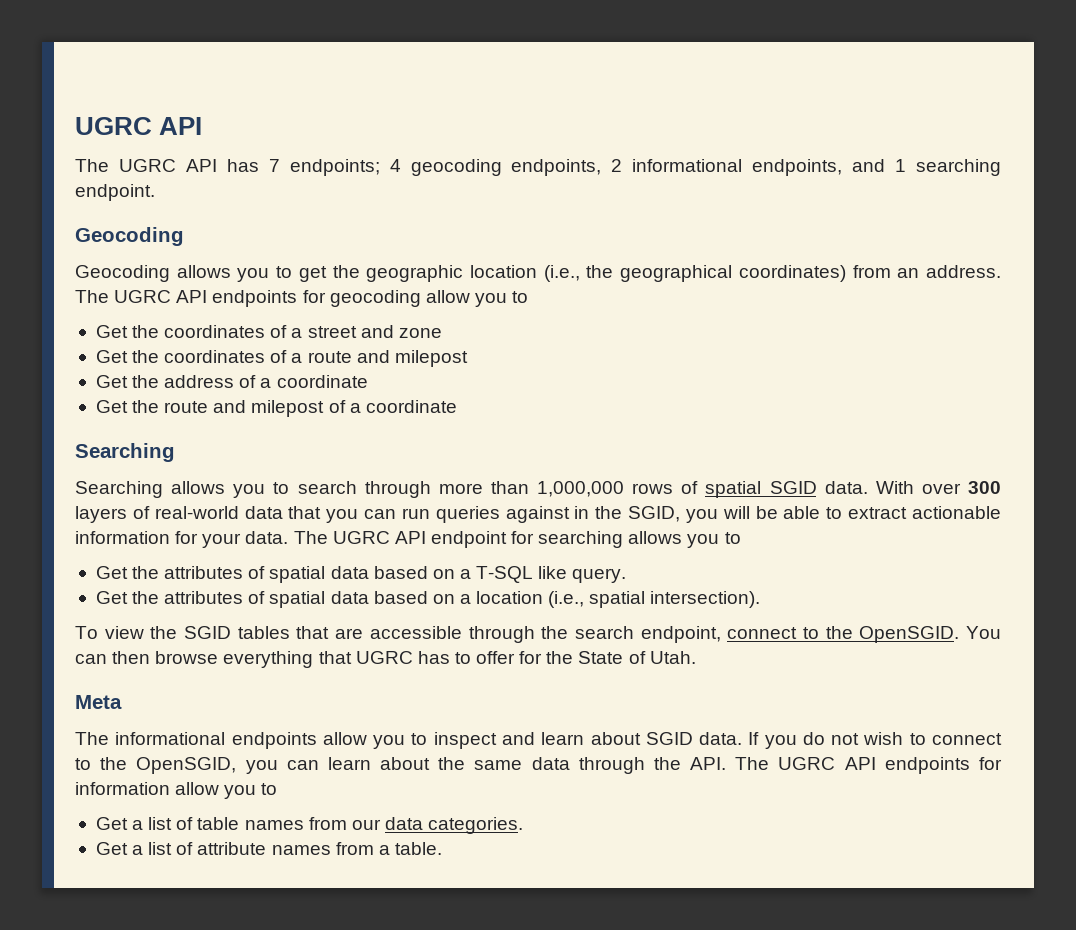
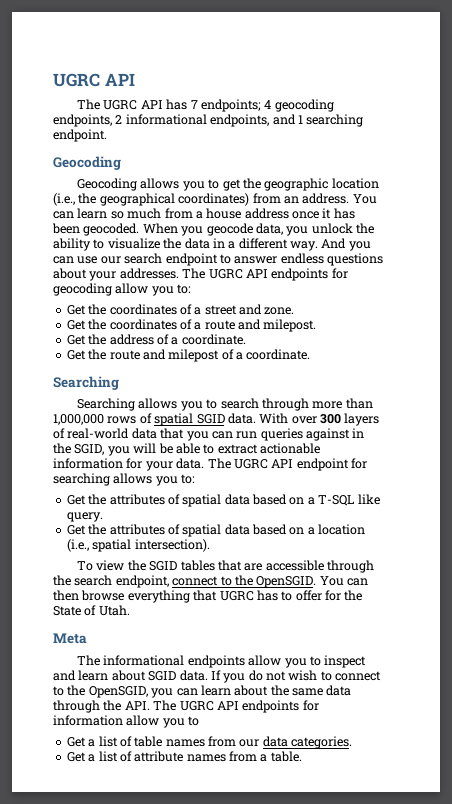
(1001, 271) none -> [352,194,377,204] [53,208,355,219] [52,223,374,236] [53,238,371,251] [53,253,383,266] [53,268,179,281] You can learn so much from a house address once it has been geocoded. When you geocode data, you unlock the ability to visualize the data in a different way. And you can use our search endpoint to answer endless questions about your addresses.
[512,291,529,303] to -> [177,284,192,294] to:
[398,328,442,338] zone -> [264,307,295,315] zone.
[394,350,468,367] milepost -> [263,319,317,332] milepost.
[276,375,368,388] coordinate -> [181,334,246,345] coordinate.
[365,400,457,413] coordinate -> [246,349,311,360] coordinate.
[724,532,741,544] to -> [181,474,196,484] to:

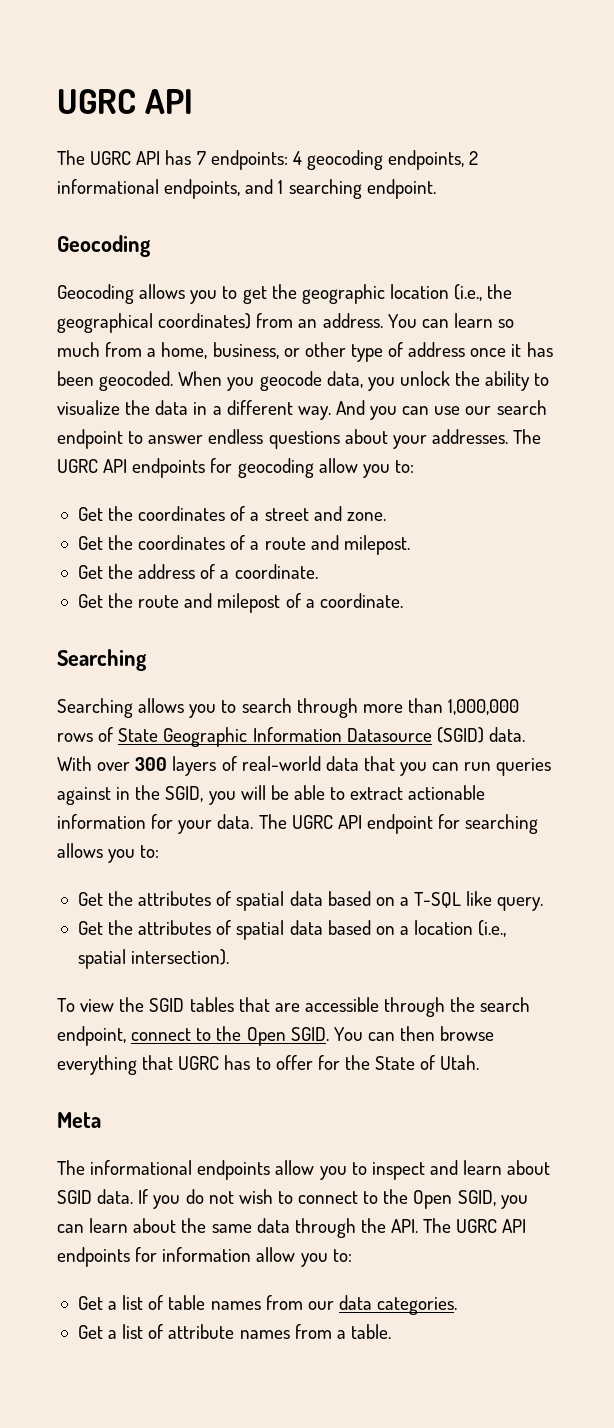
[200,99,261,112] endpoints; -> [210,150,288,170] endpoints:
[206,208,242,219] house -> [161,342,404,362] home, business, or other type of
[154,413,225,426] spatial SGID -> [118,727,484,747] State Geographic Information Datasource (SGID)
[256,576,317,588] OpenSGID. -> [246,1027,329,1046] Open SGID.
[88,686,148,698] OpenSGID, -> [413,1190,496,1209] Open SGID,
[188,716,200,726] to -> [332,1249,352,1262] to:

